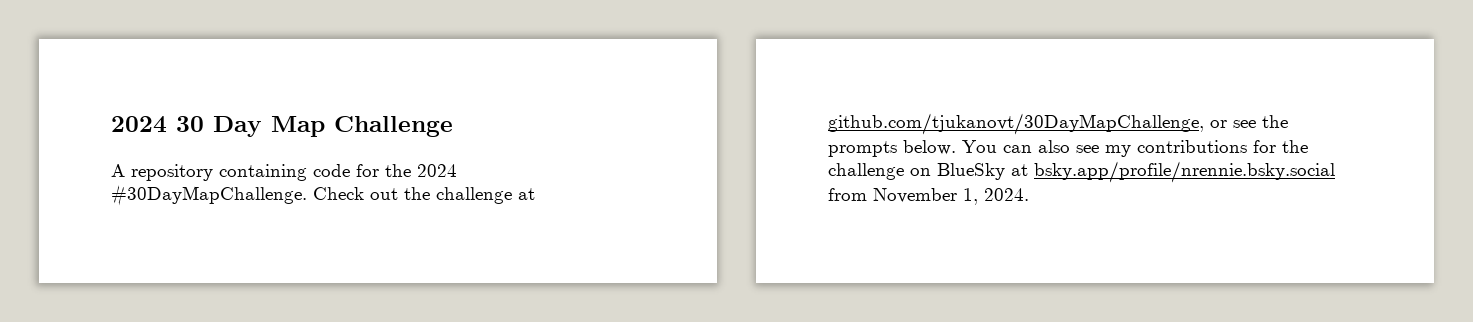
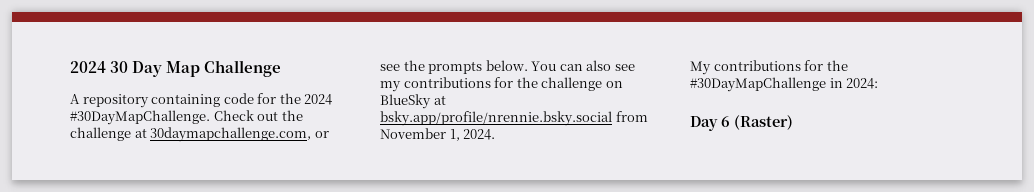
[828,113,1204,135] github.com/tjukanovt/30DayMapChallenge, -> [150,127,312,142] 30daymapchallenge.com,
(1029, 194) none -> [690,60,848,75] [690,77,879,92] [690,115,793,131] // My contributions for the #30DayMapChallenge in 2024: // Day 6 (Raster)

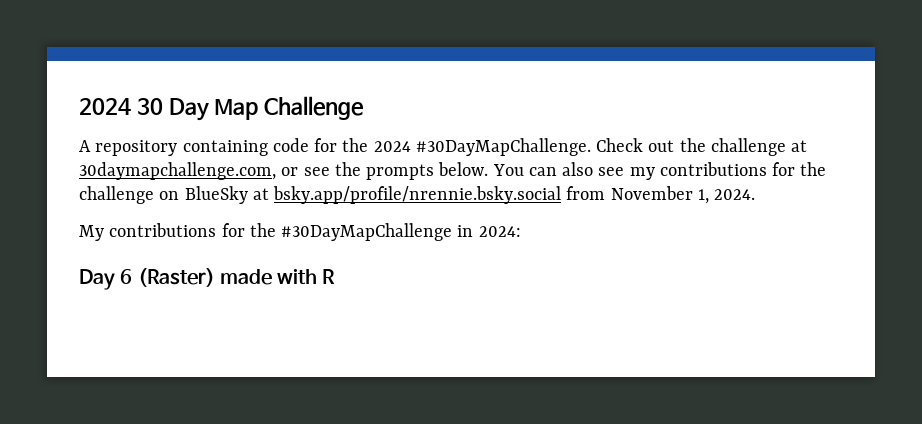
(793, 122) none -> [219,269,336,285] made with R

